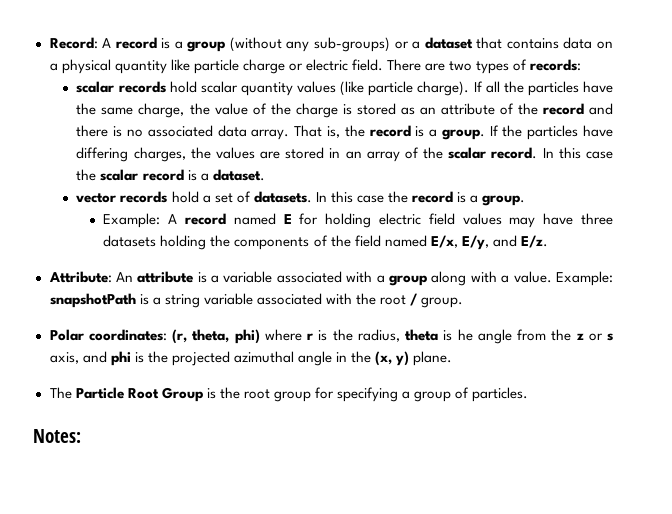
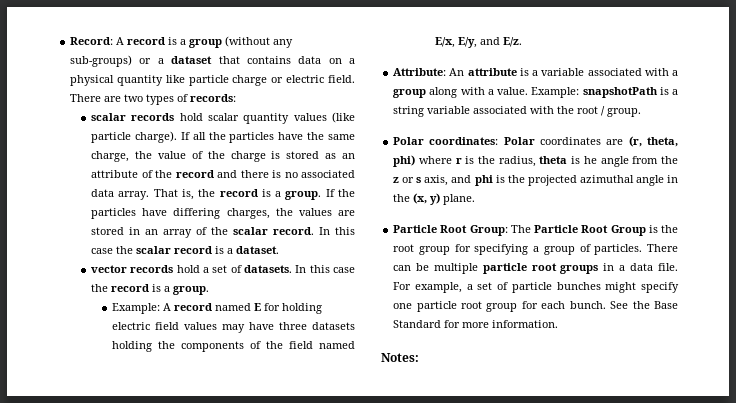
(167, 335) none -> [503,137,624,145] Polar coordinates are
(453, 358) none -> [393,225,508,236] Particle Root Group:
(529, 394) none -> [647,244,678,252] [393,263,678,274] [393,282,679,293] [393,301,678,312] [393,320,559,328] There can be multiple particle root groups in a data file. For example, a set of particle bunches might specify one particle root group for each bunch. See the Base Standard for more information.

